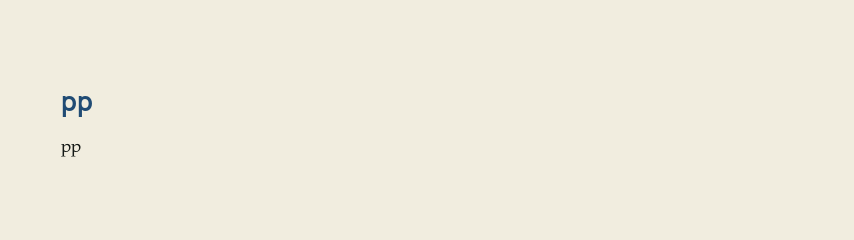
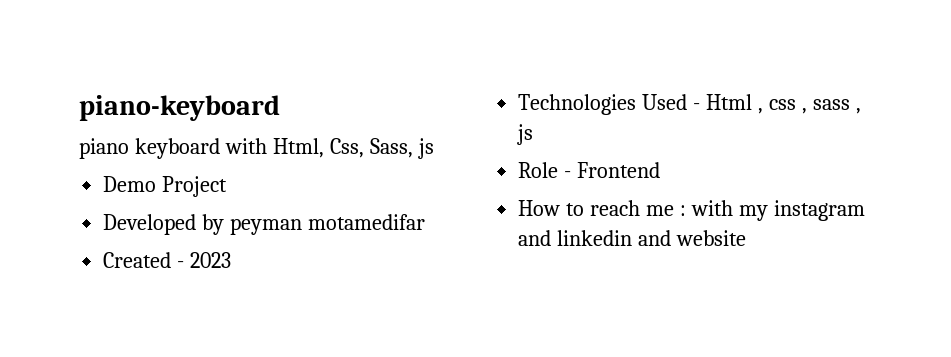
[61,96,93,117] [61,143,81,157] pp // pp -> [79,95,280,121] [79,138,434,159] [103,176,228,197] [103,214,426,235] [103,252,232,268] [518,94,861,115] [517,124,534,145] [518,162,661,178] [518,200,865,221] [518,230,747,246] piano-keyboard // piano keyboard with Html, Css, Sass, js // Demo Project // Developed by peyman motamedifar // Created - 2023 // Technologies Used - Html , css , sass , js // Role - Frontend // How to reach me : with my instagram and linkedin and website

